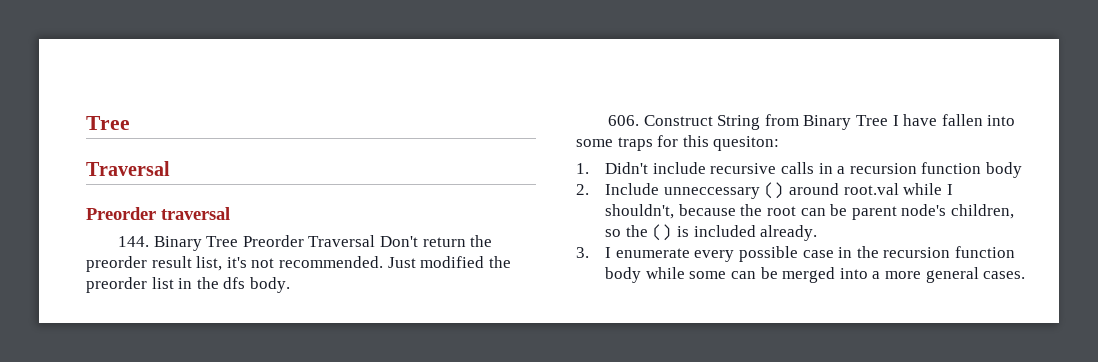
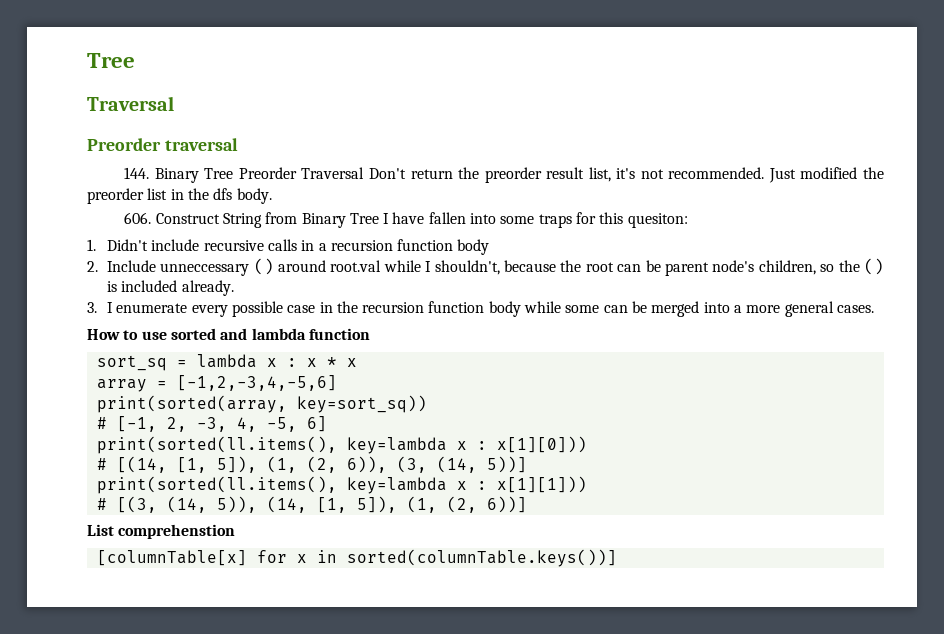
(1026, 275) none -> [87,328,370,340] [96,354,357,371] [96,375,337,392] [96,395,427,413] [96,416,327,432] [96,436,587,454] [96,456,527,473] [96,476,587,494] [96,496,527,513] [87,524,236,539] [96,549,617,567] // How to use sorted and lambda function // sort_sq = lambda x : x * x // array = [-1,2,-3,4,-5,6] // print(sorted(array, key=sort_sq)) // # [-1, 2, -3, 4, -5, 6] // print(sorted(ll.items(), key=lambda x : x[1][0])) // # [(14, [1, 5]), (1, (2, 6)), (3, (14, 5))] // print(sorted(ll.items(), key=lambda x : x[1][1])) // # [(3, (14, 5)), (14, [1, 5]), (1, (2, 6))] // List comprehenstion // [columnTable[x] for x in sorted(columnTable.keys())]

